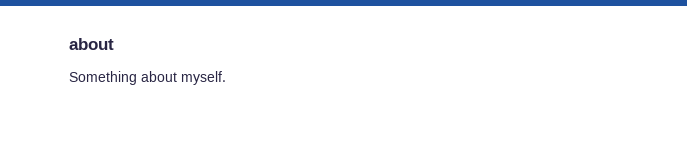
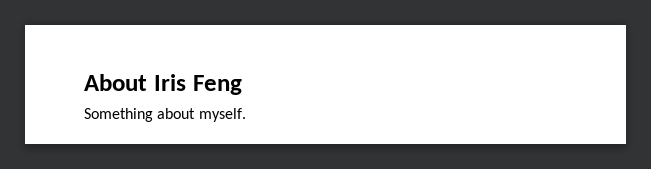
[69,38,114,50] about -> [84,74,242,95] About Iris Feng

